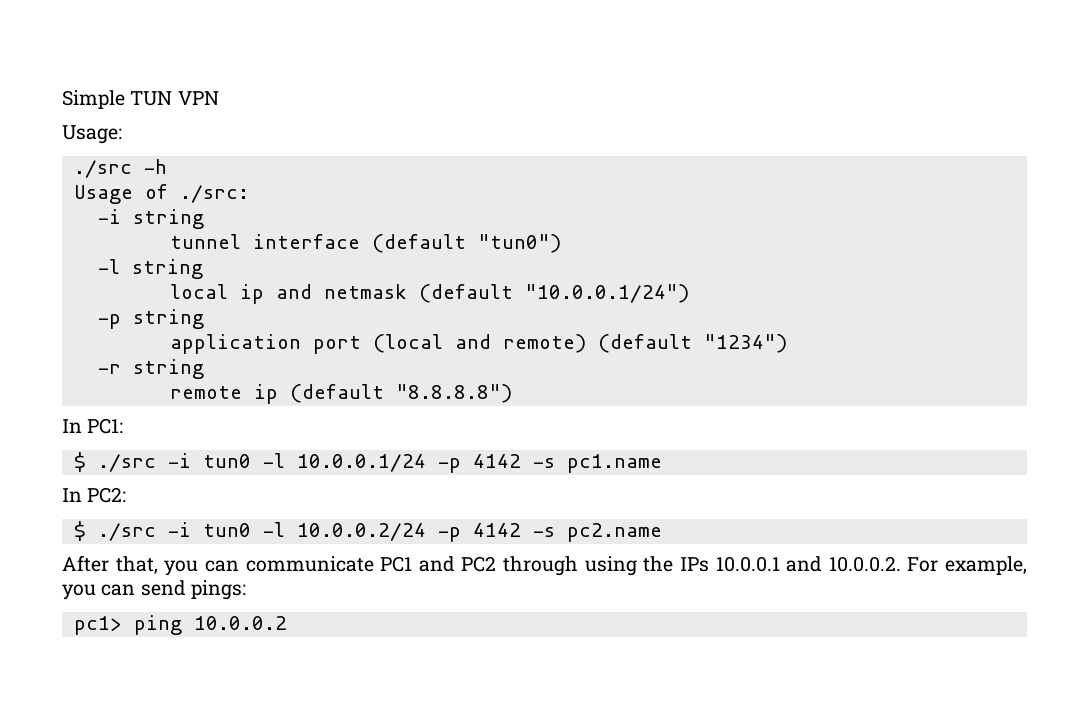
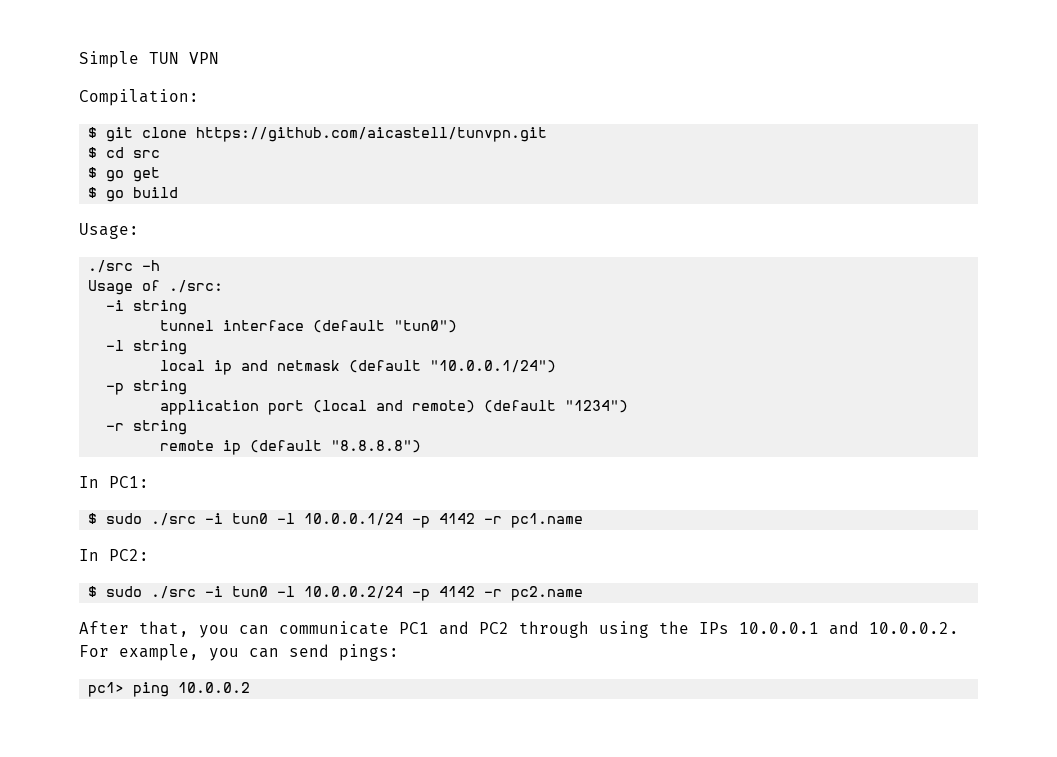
(219, 98) none -> [79,89,199,106] [88,127,548,142] [88,147,161,158] [88,167,161,182] [88,187,179,202] // Compilation: // $ git clone https://github.com/aicastell/tunvpn.git // $ cd src // $ go get // $ go build
(86, 462) none -> [106,513,143,524] sudo
[532,458,555,468] -s -> [484,516,503,524] -r
(86, 531) none -> [106,586,143,597] sudo
[532,527,555,537] -s -> [484,589,503,597] -r

